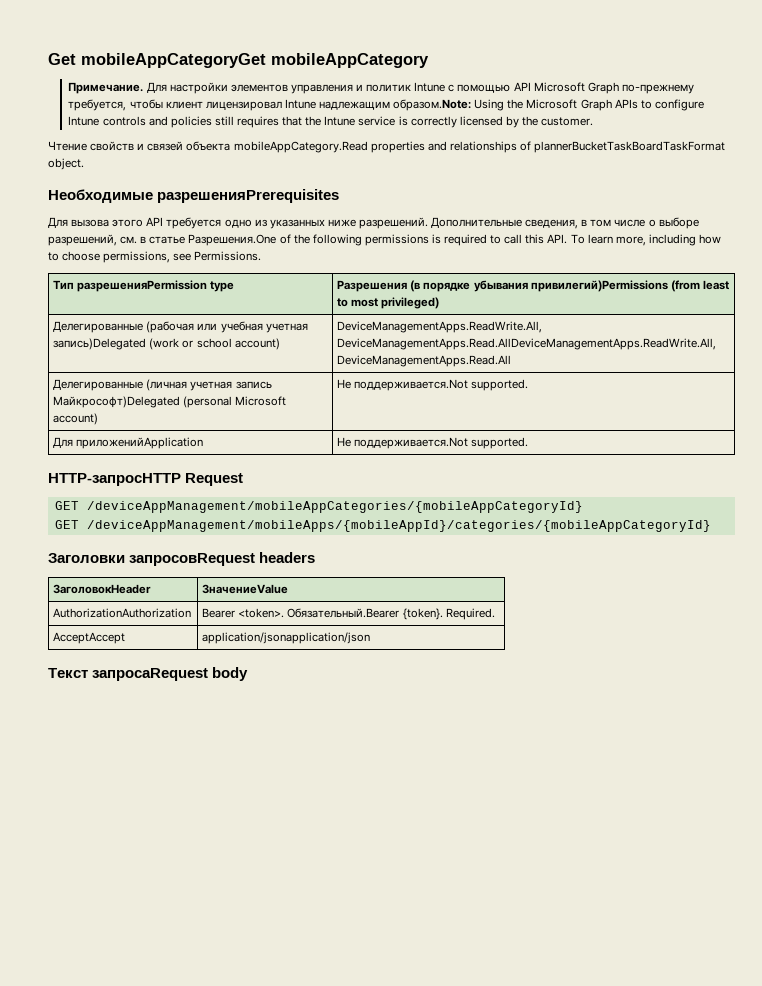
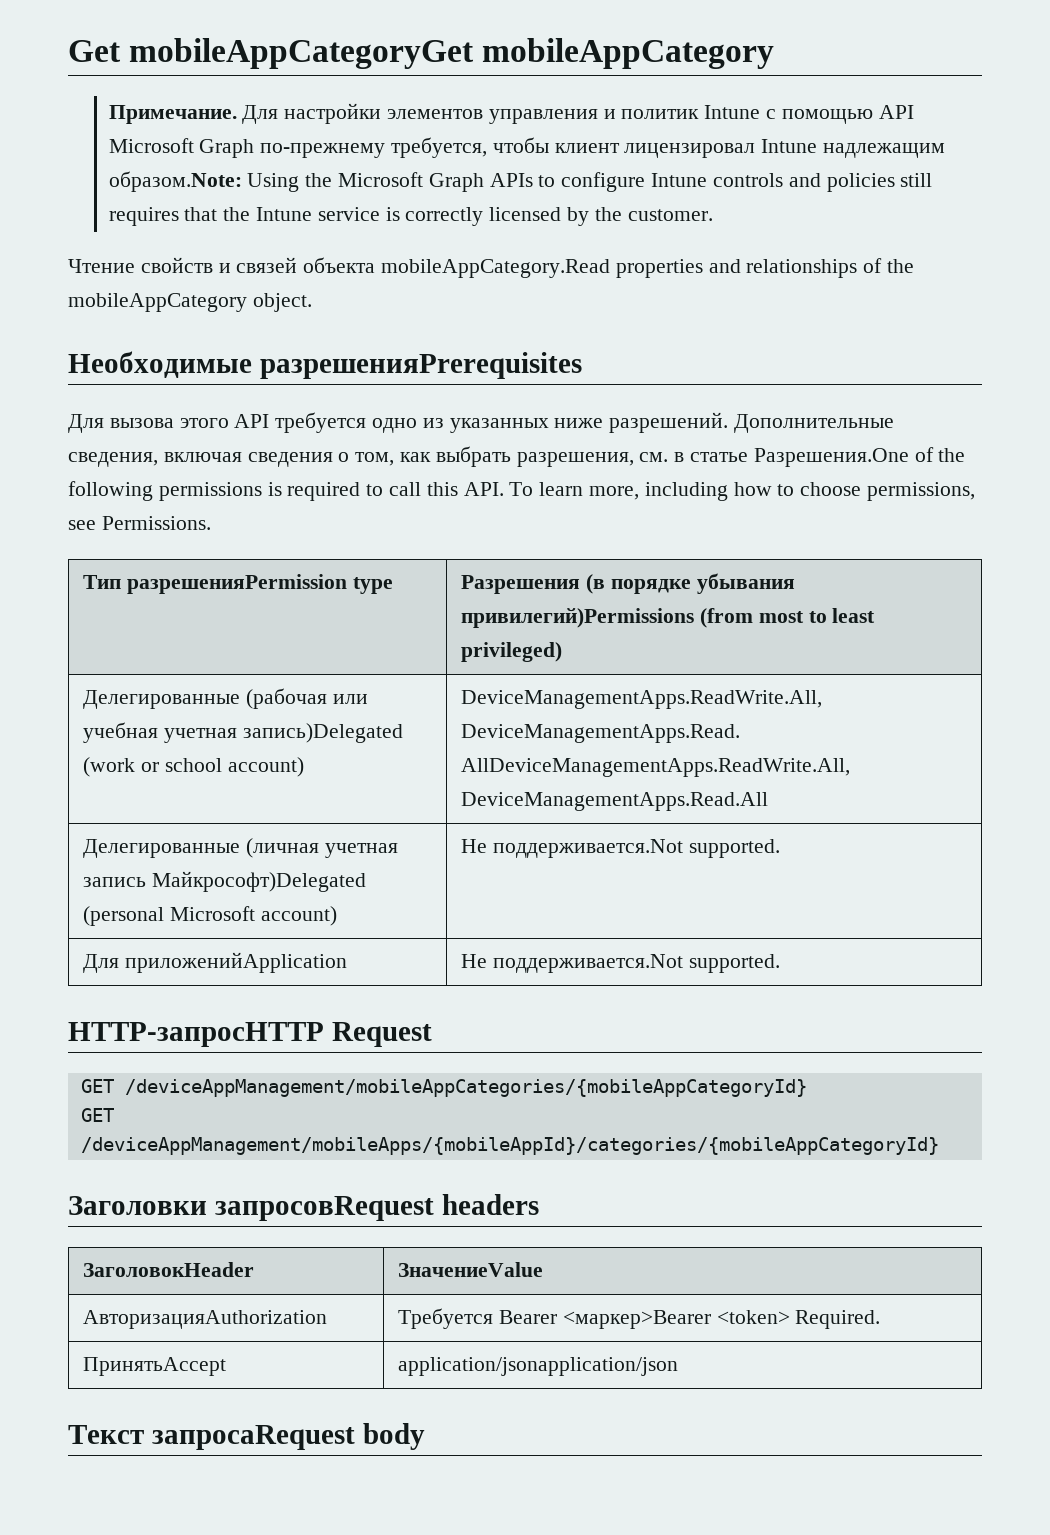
[534,141,726,153] plannerBucketTaskBoardTaskFormat -> [887,259,915,273] [68,293,247,312] the mobileAppCategory
[581,217,699,229] [48,234,117,246] в том числе о выборе разрешений, -> [163,446,634,467] включая сведения о том, как выбрать разрешения,
[702,280,729,290] [337,298,379,307] least to most -> [758,608,876,623] most to least
[53,608,192,618] [202,608,443,620] AuthorizationAuthorization | Bearer <token>. Обязательный.Bearer {token}. -> [83,1310,328,1329] [398,1308,790,1329] АвторизацияAuthorization | Требуется Bearer <маркер>Bearer <token>
[53,632,126,644] AcceptAccept -> [83,1357,227,1376] ПринятьAccept

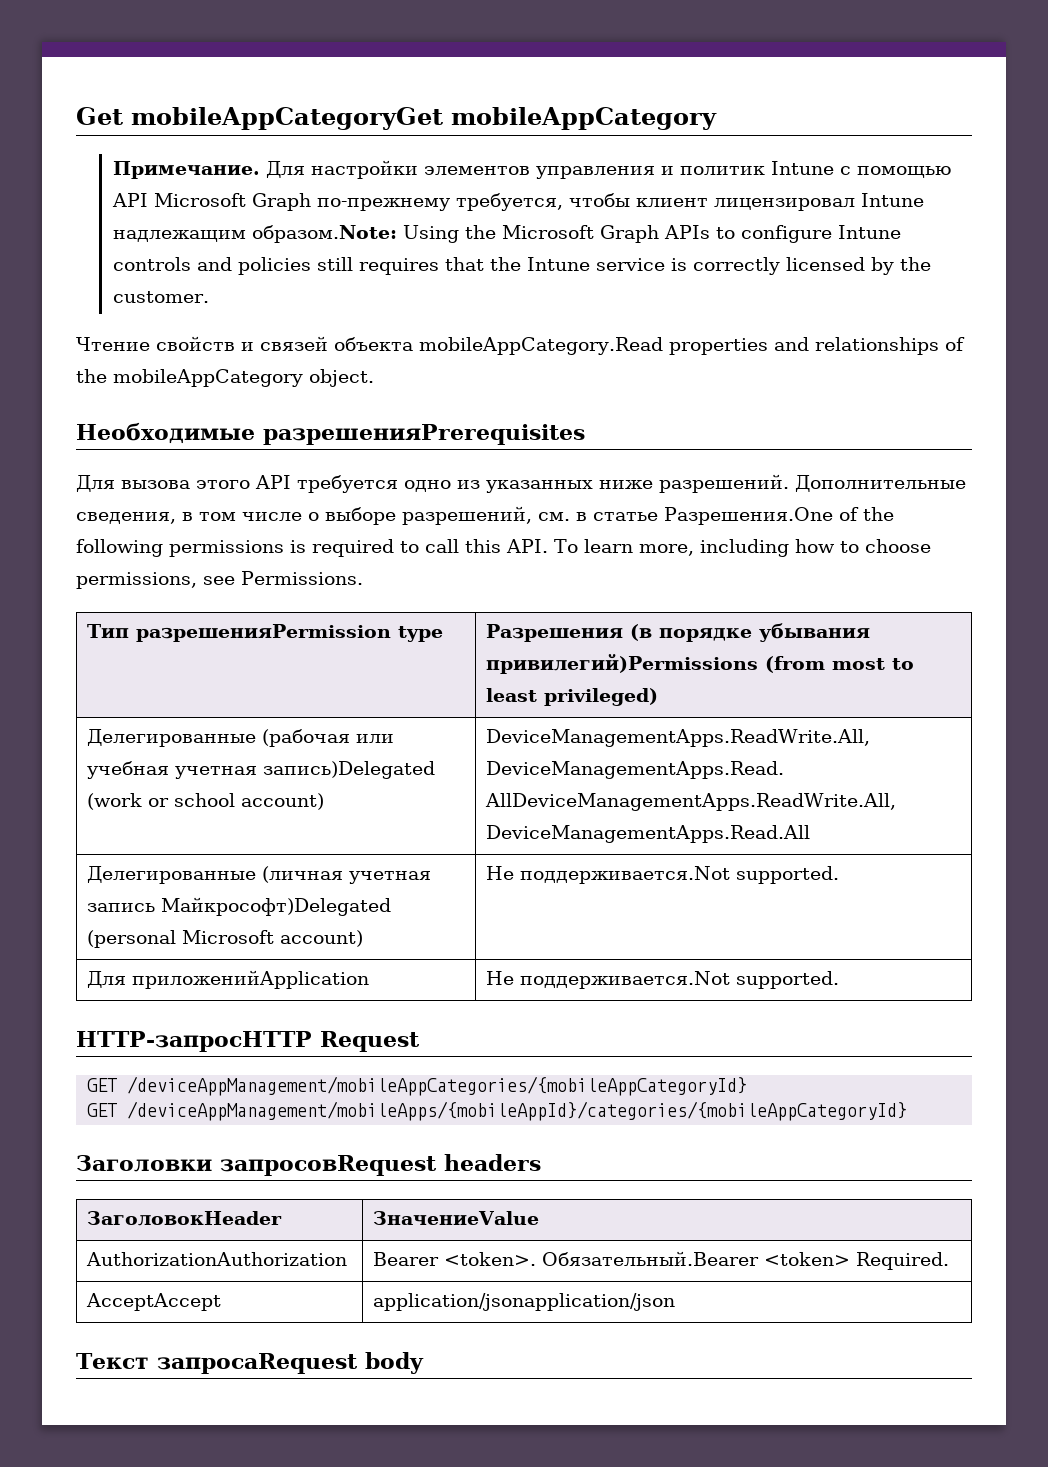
[163,446,634,467] включая сведения о том, как выбрать разрешения, -> [182,506,532,525] в том числе о выборе разрешений,
[83,1310,328,1329] [398,1308,711,1329] АвторизацияAuthorization | Требуется Bearer <маркер>Bearer -> [86,1252,348,1266] [373,1251,760,1266] AuthorizationAuthorization | Bearer <token>. Обязательный.Bearer
[83,1357,227,1376] ПринятьAccept -> [86,1293,222,1311] AcceptAccept

